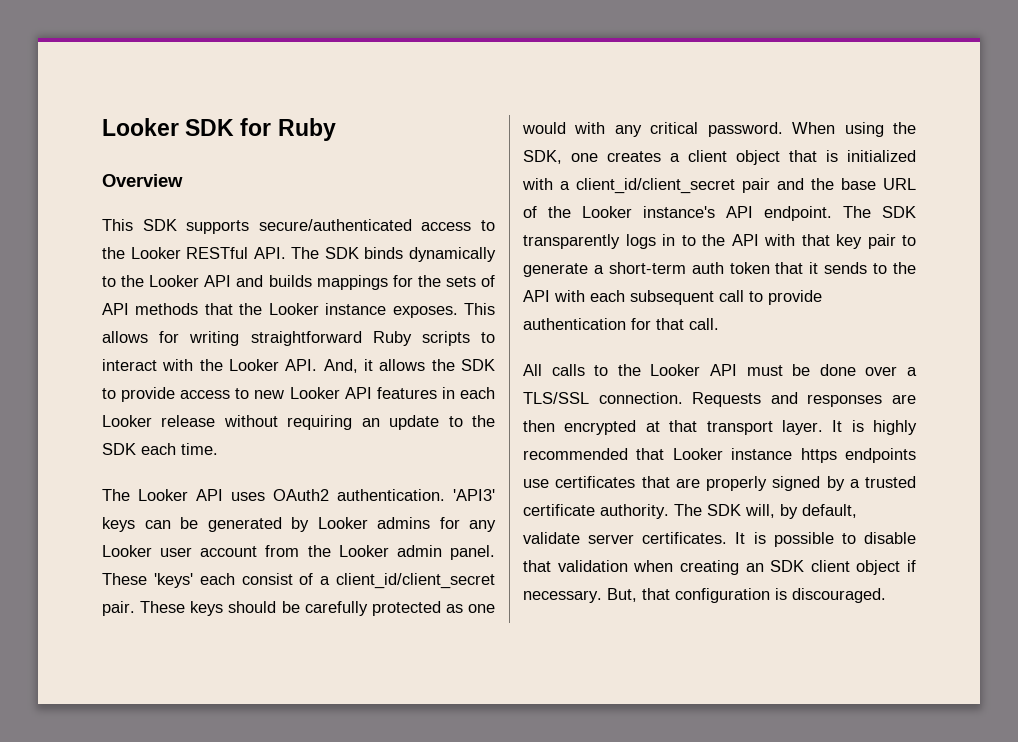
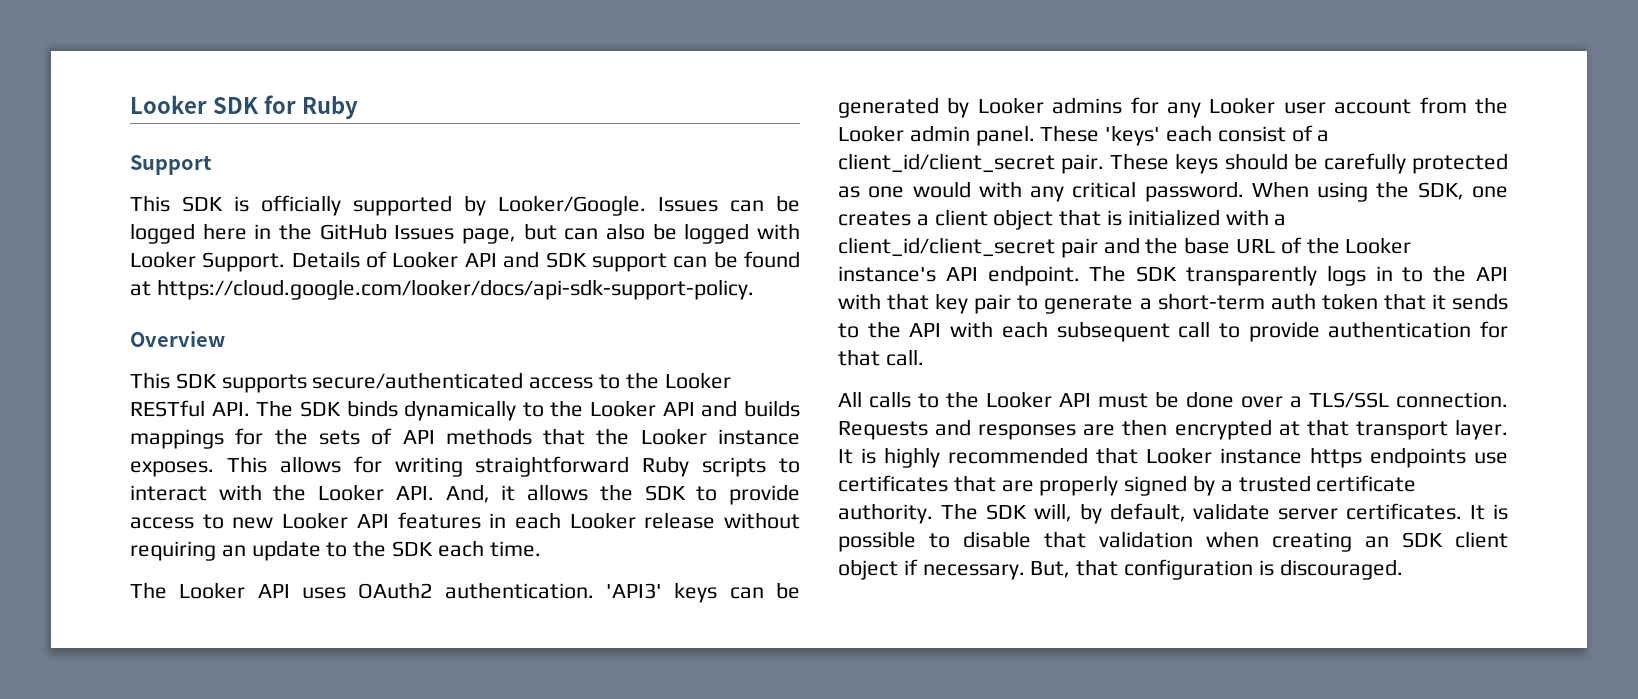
(336, 129) none -> [130,155,212,175] [130,195,800,216] [130,223,800,244] [130,251,801,272] [130,279,754,300] // Support // This SDK is officially supported by Looker/Google. Issues can be logged here in the GitHub Issues page, but can also be logged with Looker Support. Details of Looker API and SDK support can be found at https://cloud.google.com/looker/docs/api-sdk-support-policy.

